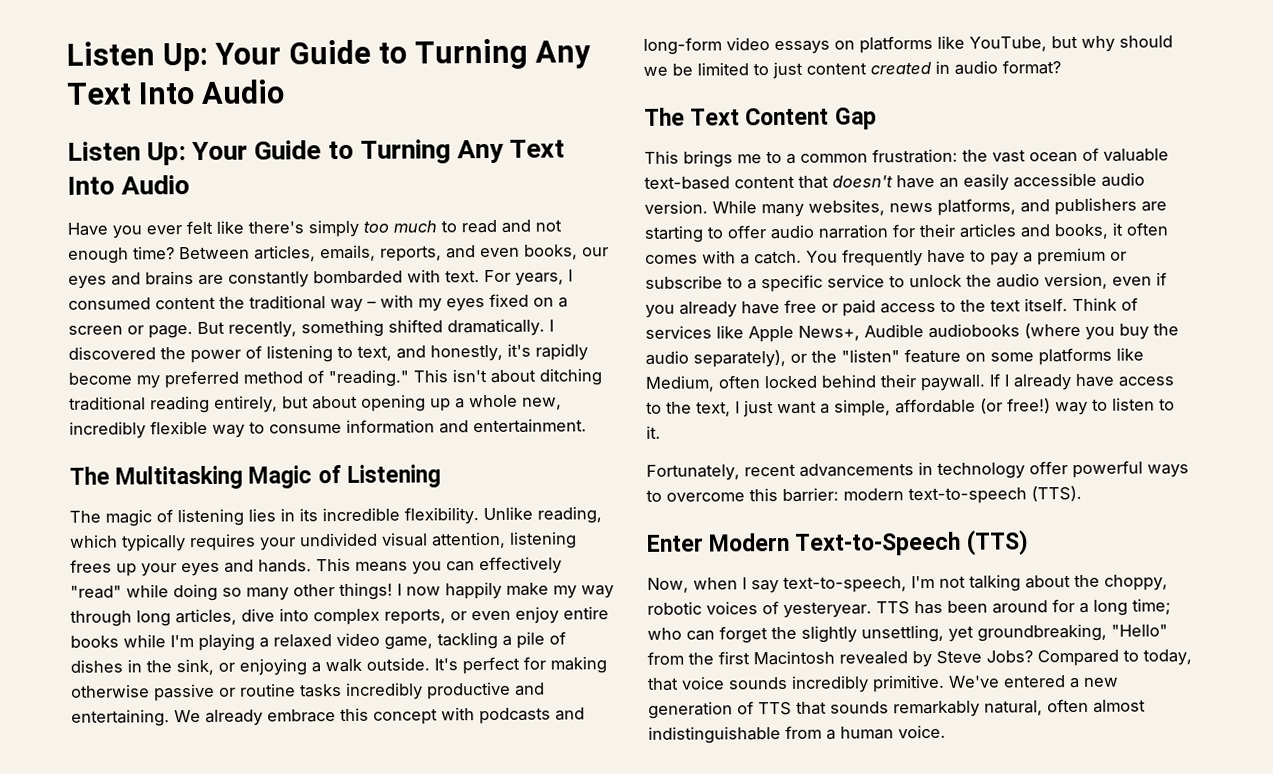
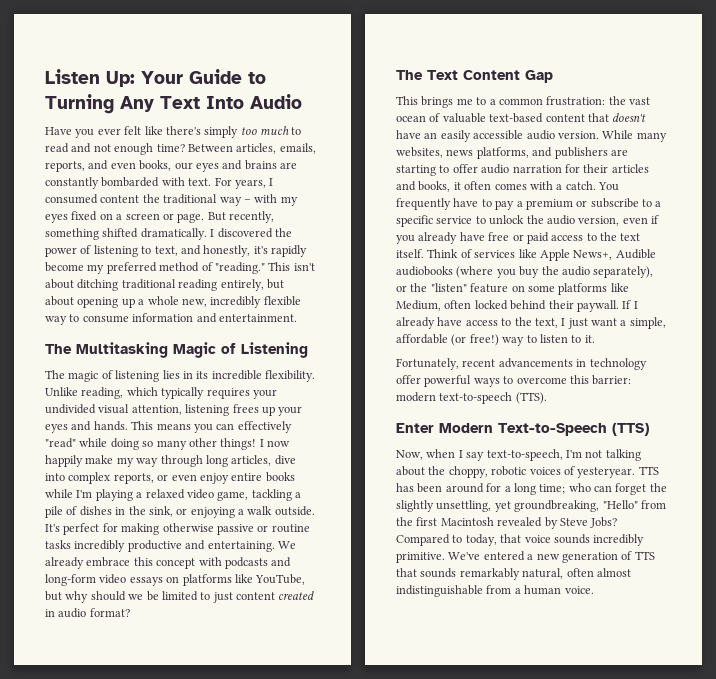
[67,139,566,166] [67,175,191,195] // Listen Up: Your Guide to Turning Any Text Into Audio -> (302, 101) none

